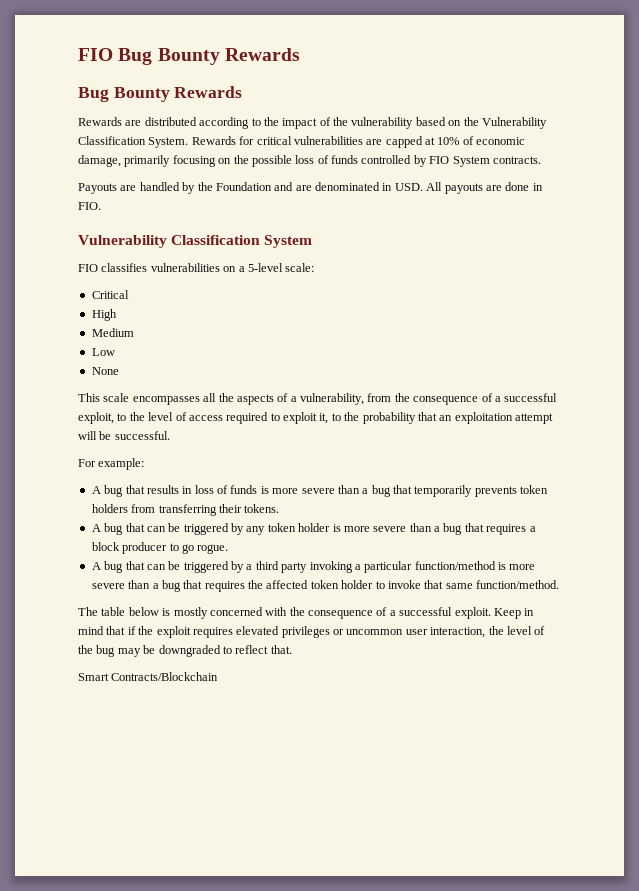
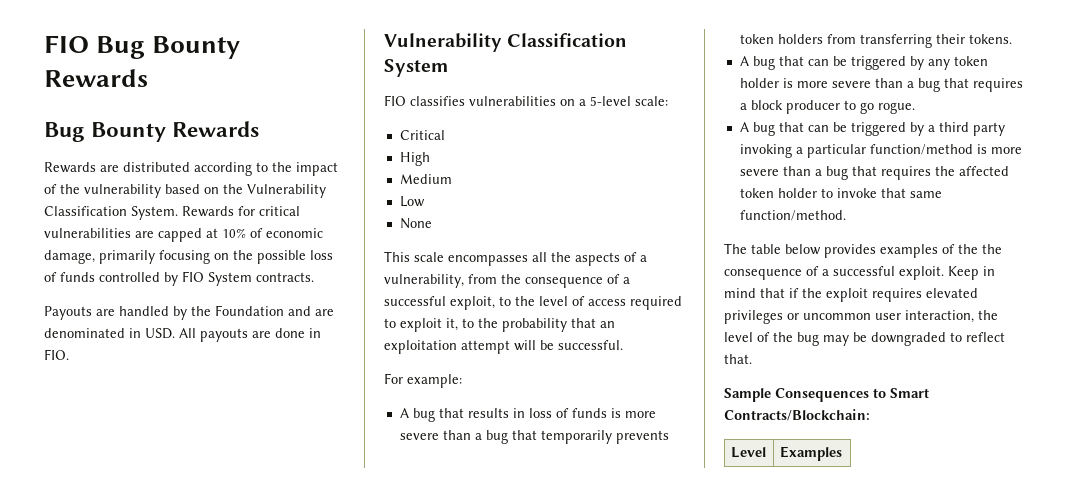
[162,607,288,619] is mostly concerned with -> [824,244,978,258] provides examples of the
[78,672,219,681] Smart Contracts/Blockchain -> [724,388,929,402] [724,409,870,421] [730,447,766,458] [779,446,842,461] Sample Consequences to Smart Contracts/Blockchain: // Level | Examples

